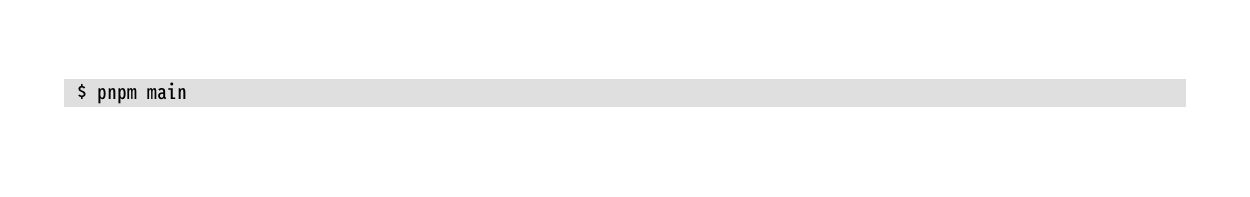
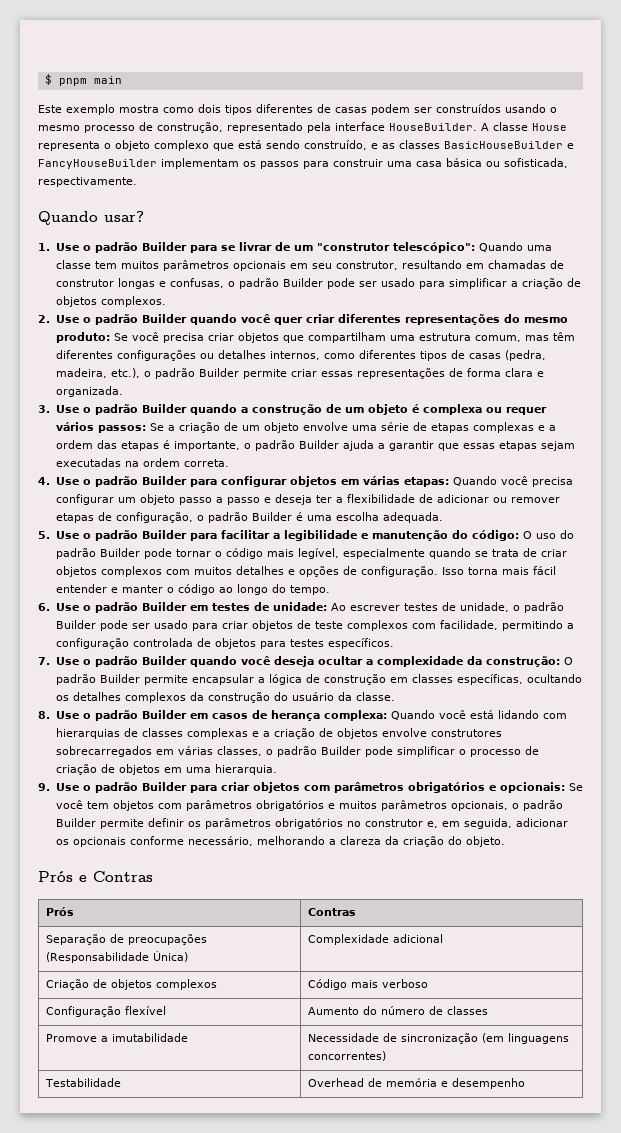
(188, 91) none -> [38,104,557,115] [38,122,567,133] [38,140,574,151] [38,158,568,169] [38,177,137,187] [38,211,144,225] [38,242,552,253] [55,260,564,271] [55,278,581,289] [55,296,166,307] [38,314,568,325] [55,332,575,343] [55,350,546,361] [55,368,544,379] [55,386,123,397] [38,404,547,415] [55,422,556,433] [55,440,575,451] [55,458,229,467] [38,476,573,487] [55,494,560,505] [55,512,443,523] [38,530,574,541] [55,548,567,559] [55,566,556,577] [55,584,330,595] [38,602,564,613] [55,620,574,631] [55,638,394,649] [38,656,573,667] [55,674,582,685] [55,692,395,703] [38,710,567,721] [55,728,502,739] [55,746,539,757] [55,764,277,775] [38,782,583,793] [55,800,563,811] [55,818,568,829] [55,836,505,847] [38,871,153,882] [46,907,75,916] [308,908,357,916] [46,934,208,945] [46,951,189,963] [308,934,444,945] [46,979,218,990] [308,979,429,990] [46,1006,167,1017] [308,1006,489,1015] [46,1033,189,1042] [308,1033,570,1044] [308,1051,387,1061] [45,1078,122,1087] [308,1078,526,1089] // Este exemplo mostra como dois tipos diferentes de casas podem ser construídos usando o mesmo processo de construção, representado pela interface HouseBuilder. A classe House representa o objeto complexo que está sendo construído, e as classes BasicHouseBuilder e FancyHouseBuilder implementam os passos para construir uma casa básica ou sofisticada, respectivamente. // Quando usar? // 1. Use o padrão Builder para se livrar de um "construtor telescópico": Quando uma classe tem muitos parâmetros opcionais em seu construtor, resultando em chamadas de construtor longas e confusas, o padrão Builder pode ser usado para simplificar a criação de objetos complexos. // 2. Use o padrão Builder quando você quer criar diferentes representações do mesmo produto: Se você precisa criar objetos que compartilham uma estrutura comum, mas têm diferentes configurações ou detalhes internos, como diferentes tipos de casas (pedra, madeira, etc.), o padrão Builder permite criar essas representações de forma clara e organizada. // 3. Use o padrão Builder quando a construção de um objeto é complexa ou requer vários passos: Se a criação de um objeto envolve uma série de etapas complexas e a ordem das etapas é importante, o padrão Builder ajuda a garantir que essas etapas sejam executadas na ordem correta. // 4. Use o padrão Builder para configurar objetos em várias etapas: Quando você precisa configurar um objeto passo a passo e deseja ter a flexibilidade de adicionar ou remover etapas de configuração, o padrão Builder é uma escolha adequada. // 5. Use o padrão Builder para facilitar a legibilidade e manutenção do código: O uso do padrão Builder pode tornar o código mais legível, especialmente quando se trata de criar objetos complexos com muitos detalhes e opções de configuração. Isso torna mais fácil entender e manter o código ao longo do tempo. // 6. Use o padrão Builder em testes de unidade: Ao escrever testes de unidade, o padrão Builder pode ser usado para criar objetos de teste complexos com facilidade, permitindo a configuração controlada de objetos para testes específicos. // 7. Use o padrão Builder quando você deseja ocultar a complexidade da construção: O padrão Builder permite encapsular a lógica de construção em classes específicas, ocultando os detalhes complexos da construção do usuário da classe. // 8. Use o padrão Builder em casos de herança complexa: Quando você está lidando com hierarquias de classes complexas e a criação de objetos envolve construtores sobrecarregados em várias classes, o padrão Builder pode simplificar o processo de criação de objetos em uma hierarquia. // 9. Use o padrão Builder para criar objetos com parâmetros obrigatórios e opcionais: Se você tem objetos com parâmetros obrigatórios e muitos parâmetros opcionais, o padrão Builder permite definir os parâmetros obrigatórios no construtor e, em seguida, adicionar os opcionais conforme necessário, melhorando a clareza da criação do objeto. // Prós e Contras // Prós | Contras // Separação de preocupações (Responsabilidade Única) | Complexidade adicional // Criação de objetos complexos | Código mais verboso // Configuração flexível | Aumento do número de classes // Promove a imutabilidade | Necessidade de sincronização (em linguagens concorrentes) // Testabilidade | Overhead de memória e desempenho

